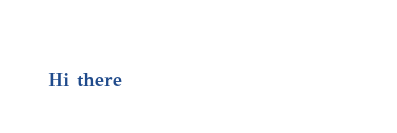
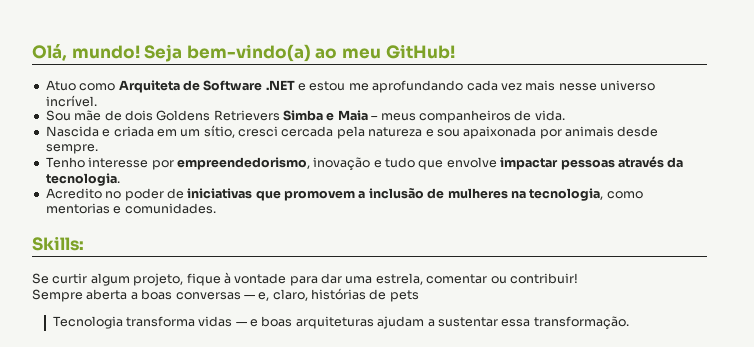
[48,73,122,87] Hi there -> [32,44,455,62] [45,80,655,93] [45,95,97,107] [45,110,565,123] [45,125,659,139] [45,144,98,154] [45,156,684,171] [45,173,120,186] [45,188,643,201] [45,203,216,214] [32,236,84,251] [32,272,578,286] [32,288,419,302] [52,316,629,330] Olá, mundo! Seja bem-vindo(a) ao meu GitHub! // Atuo como Arquiteta de Software .NET e estou me aprofundando cada vez mais nesse universo incrível. // Sou mãe de dois Goldens Retrievers Simba e Maia – meus companheiros de vida. // Nascida e criada em um sítio, cresci cercada pela natureza e sou apaixonada por animais desde sempre. // Tenho interesse por empreendedorismo, inovação e tudo que envolve impactar pessoas através da tecnologia. // Acredito no poder de iniciativas que promovem a inclusão de mulheres na tecnologia, como mentorias e comunidades. // Skills: // Se curtir algum projeto, fique à vontade para dar uma estrela, comentar ou contribuir! // Sempre aberta a boas conversas — e, claro, histórias de pets // Tecnologia transforma vidas — e boas arquiteturas ajudam a sustentar essa transformação.

